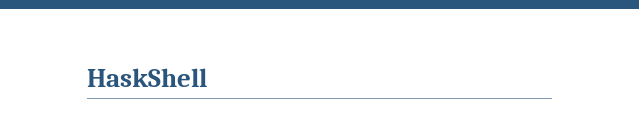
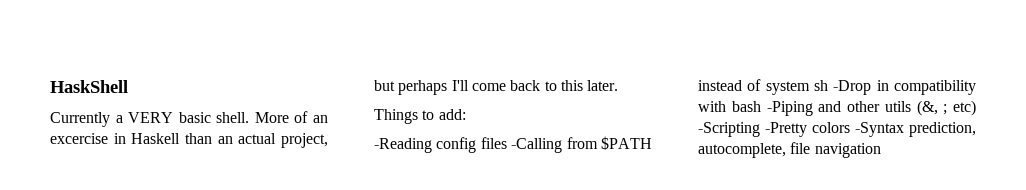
(207, 77) none -> [50,111,328,127] [50,133,328,148] [374,80,619,95] [374,109,466,124] [374,136,652,153] [698,79,976,95] [698,100,976,116] [698,122,976,137] [698,142,881,158] // Currently a VERY basic shell. More of an excercise in Haskell than an actual project, but perhaps I'll come back to this later. // Things to add: // -Reading config files -Calling from $PATH instead of system sh -Drop in compatibility with bash -Piping and other utils (&, ; etc) -Scripting -Pretty colors -Syntax prediction, autocomplete, file navigation

